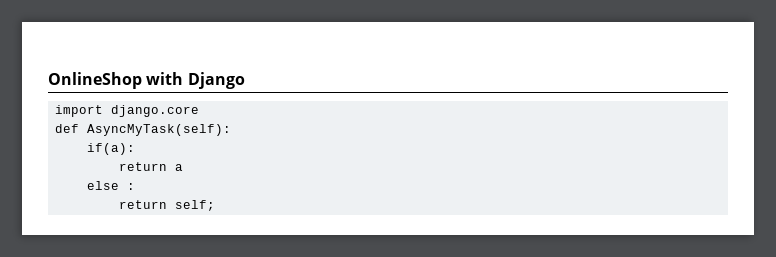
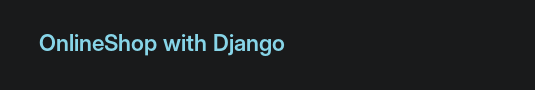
[54,105,199,117] [54,124,231,136] [86,143,135,155] [118,162,183,171] [86,181,135,190] [118,200,215,211] // import django.core // def AsyncMyTask(self): // if(a): // return a // else : // return self; -> (286, 45) none

